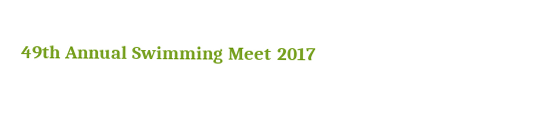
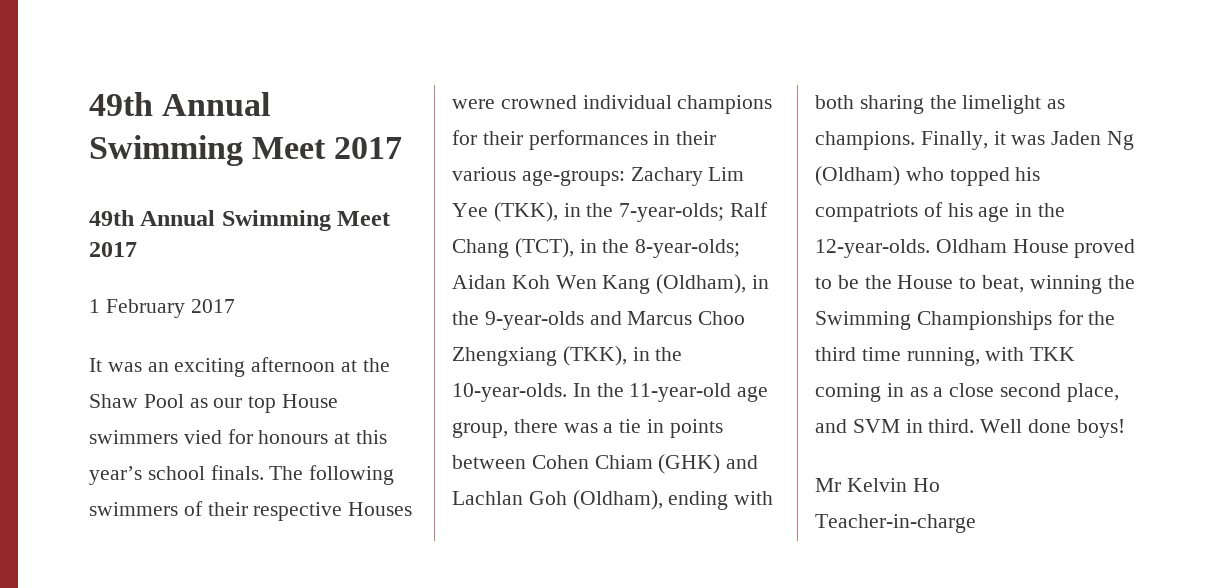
[21,45,317,64] 49th Annual Swimming Meet 2017 -> [89,92,271,116] [89,135,403,166] [89,210,391,231] [89,242,137,257] [89,299,235,318] [89,357,390,377] [89,394,339,413] [89,429,388,444] [89,465,395,485] [89,501,413,521] [452,95,773,114] [452,130,717,150] [452,167,745,186] [452,202,769,222] [452,238,741,258] [452,274,770,294] [452,311,746,330] [452,346,683,366] [452,383,769,402] [452,419,723,438] [452,454,759,474] [452,490,774,510] [815,95,1066,114] [815,131,1135,150] [815,166,1041,186] [815,202,1066,222] [815,239,1136,258] [815,275,1135,294] [815,310,1116,330] [815,347,1076,366] [815,383,1119,402] [815,419,1125,438] [815,478,940,492] [815,514,976,533] 49th Annual Swimming Meet 2017 // 49th Annual Swimming Meet 2017 // 1 February 2017 // It was an exciting afternoon at the Shaw Pool as our top House swimmers vied for honours at this year’s school finals. The following swimmers of their respective Houses were crowned individual champions for their performances in their various age-groups: Zachary Lim Yee (TKK), in the 7-year-olds; Ralf Chang (TCT), in the 8-year-olds; Aidan Koh Wen Kang (Oldham), in the 9-year-olds and Marcus Choo Zhengxiang (TKK), in the 10-year-olds. In the 11-year-old age group, there was a tie in points between Cohen Chiam (GHK) and Lachlan Goh (Oldham), ending with both sharing the limelight as champions. Finally, it was Jaden Ng (Oldham) who topped his compatriots of his age in the 12-year-olds. Oldham House proved to be the House to beat, winning the Swimming Championships for the third time running, with TKK coming in as a close second place, and SVM in third. Well done boys! // Mr Kelvin Ho // Teacher-in-charge

